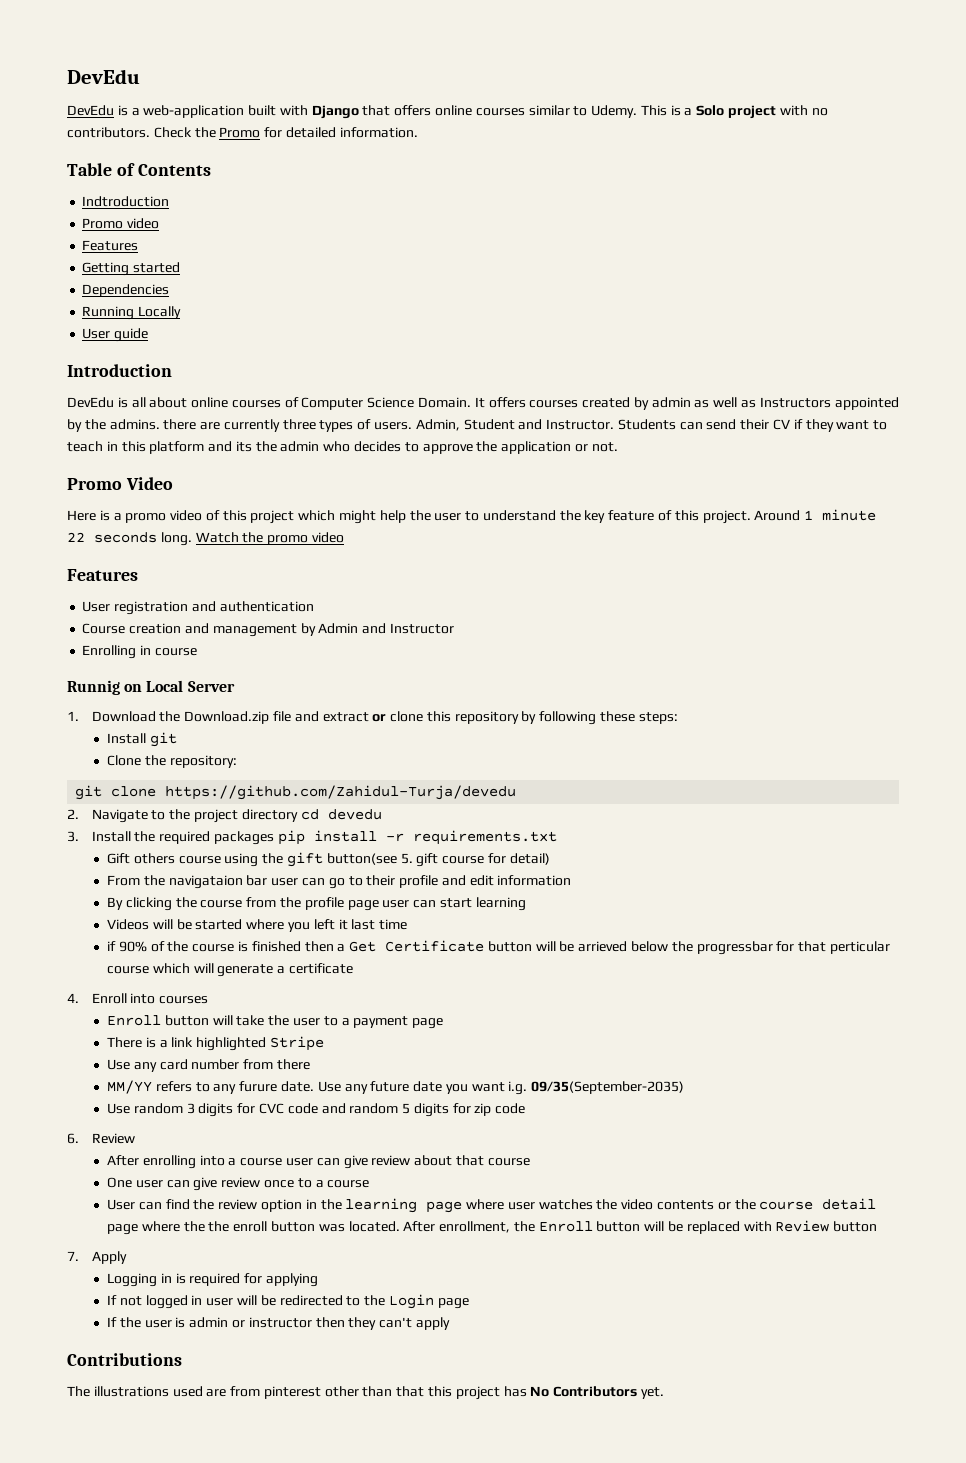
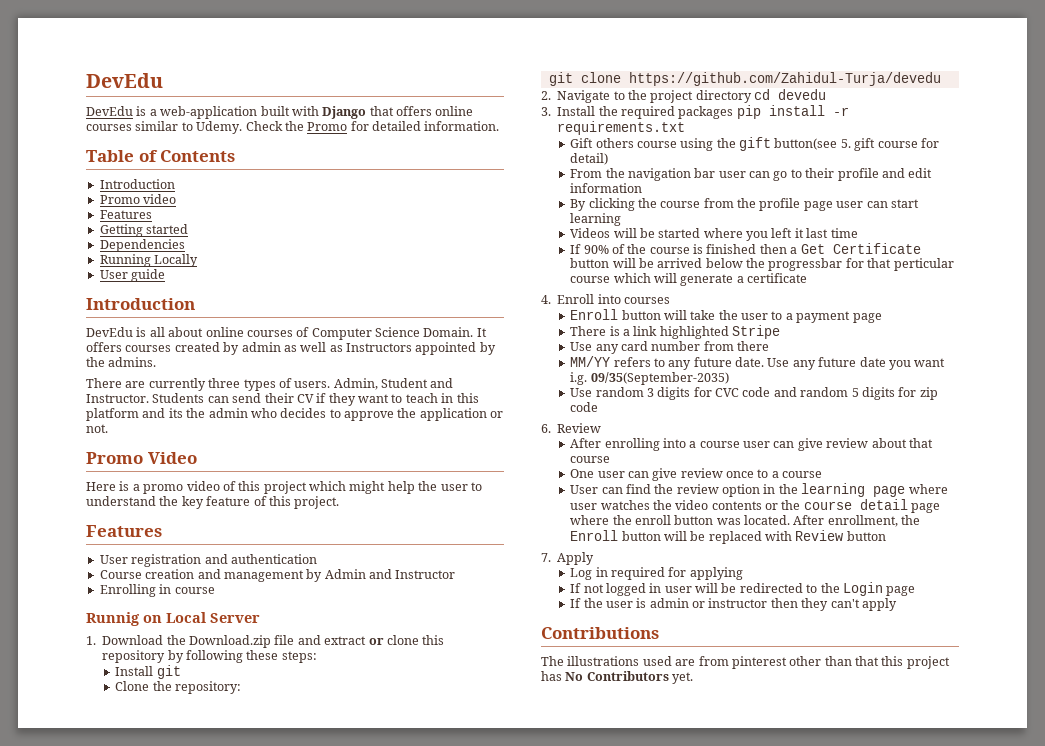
[640,105,828,119] [67,127,150,138] This is a Solo project with no contributors. -> (243, 127) none
[82,196,170,207] Indtroduction -> [99,179,175,189] Introduction
[163,419,197,430] there -> [86,378,122,388] // There
[754,509,877,521] [67,532,344,546] Around 1 minute 22 seconds long. Watch the promo video -> (340, 502) none
[168,875,243,889] navigataion -> [627,168,691,181] navigation
[107,941,117,951] if -> [570,244,582,254] If
[578,941,628,952] arrieved -> [657,258,703,268] arrived
[239,1081,278,1092] furure -> [693,357,732,367] future
[208,1221,230,1232] the -> (632, 520) none
[107,1273,186,1287] Logging in is -> [570,567,608,580] Log in

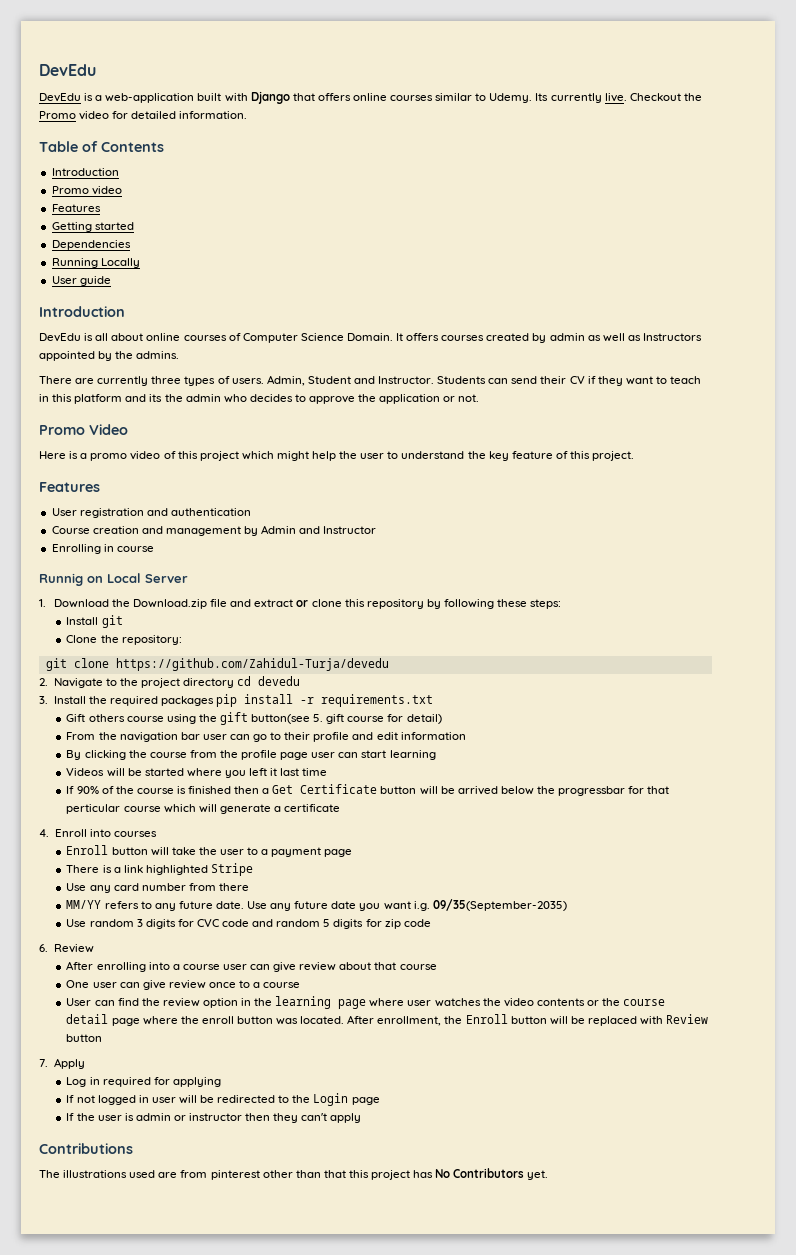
[245,121,283,131] Check -> [535,93,681,103] Its currently live. Checkout
(348, 126) none -> [79,111,110,120] video

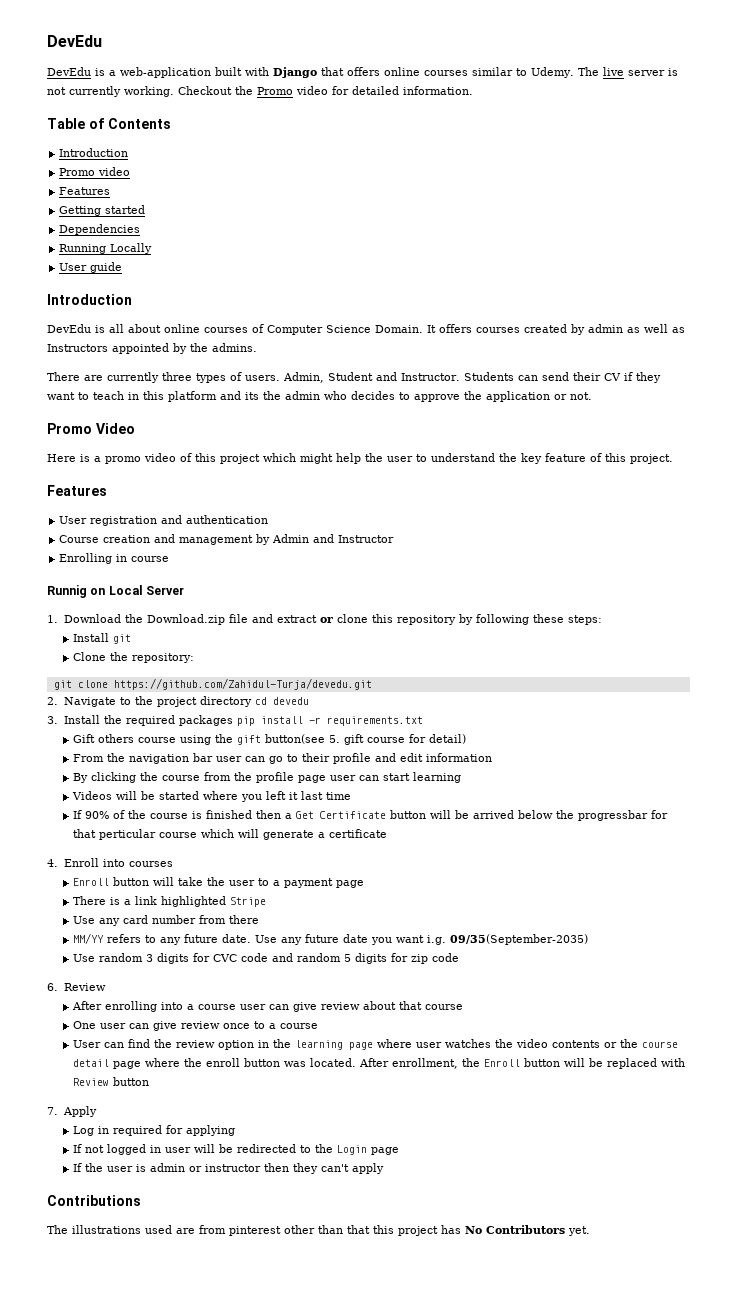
[535,93,627,103] Its currently live. -> [577,67,678,76] [47,86,174,97] The live server is not currently working.
[115,658,389,671] https://github.com/Zahidul-Turja/devedu -> [113,678,372,690] https://github.com/Zahidul-Turja/devedu.git

